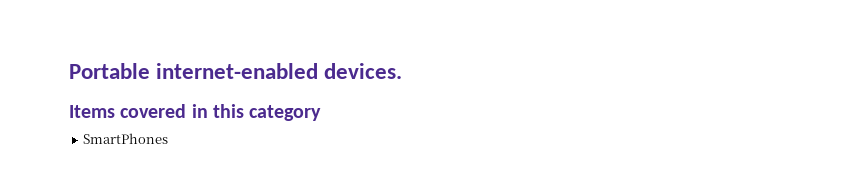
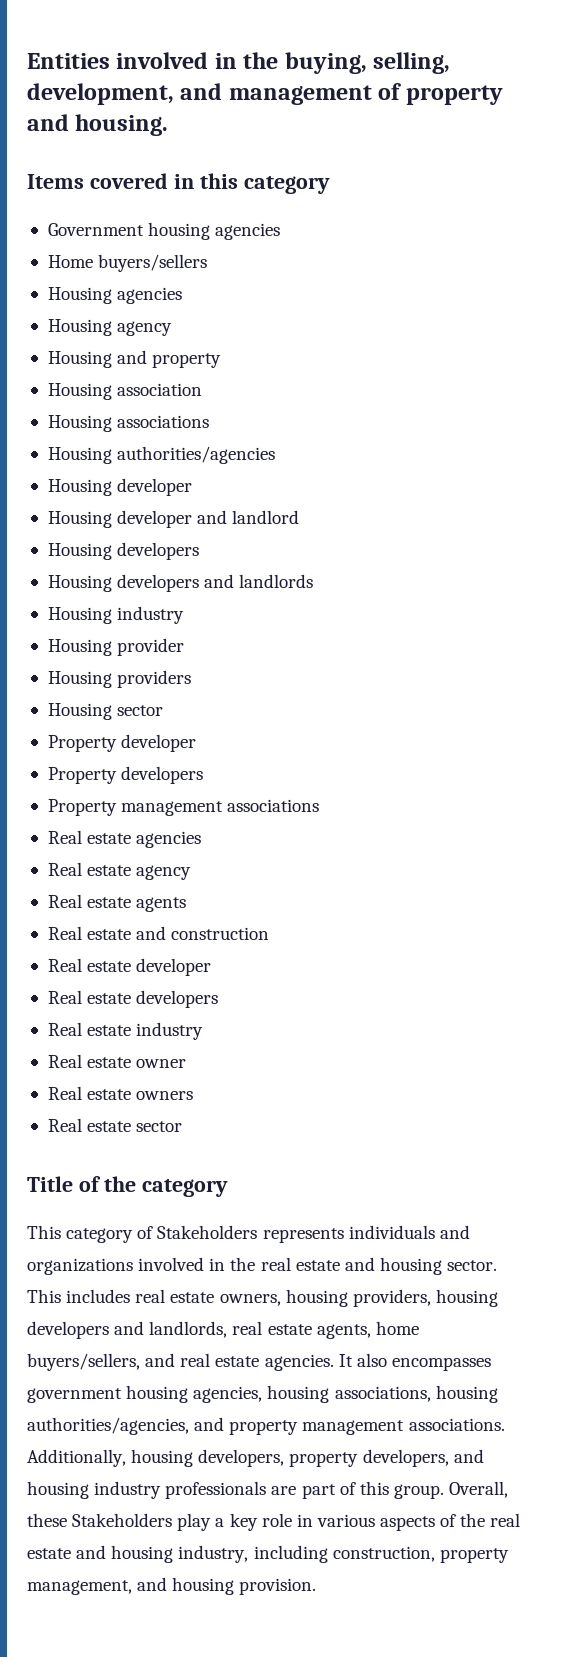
[69,63,403,79] Portable internet-enabled devices. -> [27,52,451,74] [27,83,503,105] [27,114,169,136] Entities involved in the buying, selling, development, and management of property and housing.
[83,133,169,144] SmartPhones -> [47,222,281,240] [47,254,208,272] [47,287,183,304] [47,319,173,336] [47,350,222,368] [47,383,203,400] [47,415,210,432] [47,446,276,464] [47,478,193,496] [47,510,300,528] [47,542,200,560] [47,574,314,592] [47,606,185,624] [47,638,185,656] [47,670,192,688] [47,703,164,720] [47,734,197,752] [47,766,204,784] [47,799,320,816] [47,830,202,848] [47,862,192,880] [47,894,187,912] [47,926,270,940] [47,958,212,976] [47,990,219,1008] [47,1022,204,1040] [47,1054,187,1068] [47,1086,194,1100] [47,1118,183,1132] [27,1176,228,1197] [27,1225,470,1243] [27,1257,498,1275] [27,1289,498,1307] [27,1321,419,1339] [27,1353,491,1371] [27,1385,498,1403] [27,1417,505,1435] [27,1449,484,1467] [27,1481,509,1499] [27,1513,521,1531] [27,1545,509,1563] [27,1577,317,1595] Government housing agencies // Home buyers/sellers // Housing agencies // Housing agency // Housing and property // Housing association // Housing associations // Housing authorities/agencies // Housing developer // Housing developer and landlord // Housing developers // Housing developers and landlords // Housing industry // Housing provider // Housing providers // Housing sector // Property developer // Property developers // Property management associations // Real estate agencies // Real estate agency // Real estate agents // Real estate and construction // Real estate developer // Real estate developers // Real estate industry // Real estate owner // Real estate owners // Real estate sector // Title of the category // This category of Stakeholders represents individuals and organizations involved in the real estate and housing sector. This includes real estate owners, housing providers, housing developers and landlords, real estate agents, home buyers/sellers, and real estate agencies. It also encompasses government housing agencies, housing associations, housing authorities/agencies, and property management associations. Additionally, housing developers, property developers, and housing industry professionals are part of this group. Overall, these Stakeholders play a key role in various aspects of the real estate and housing industry, including construction, property management, and housing provision.

